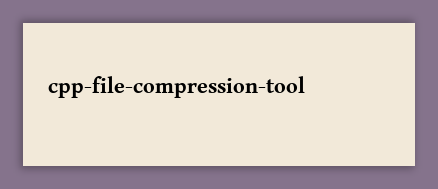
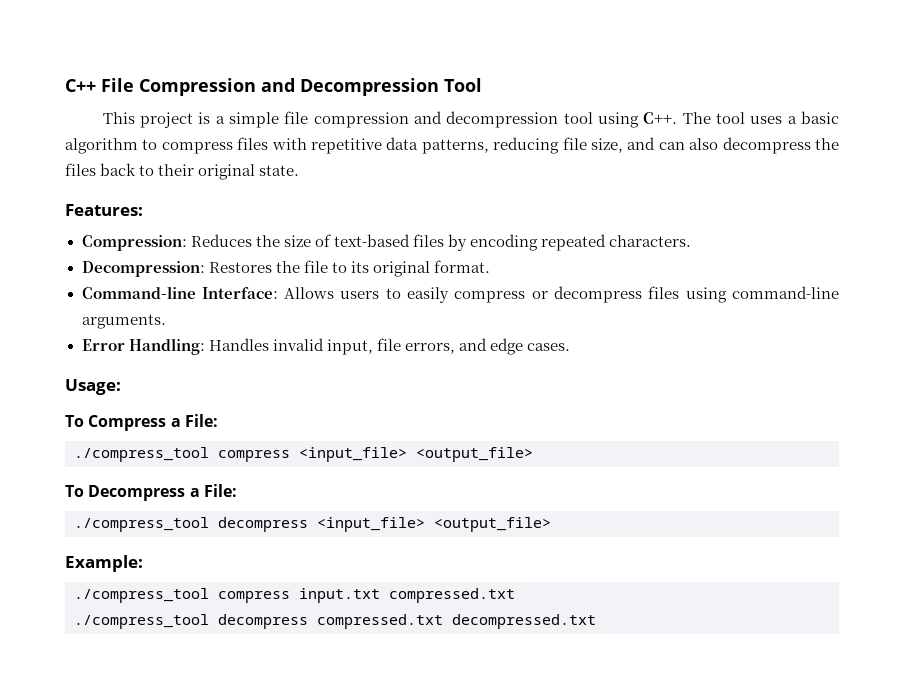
[48,76,305,98] cpp-file-compression-tool -> [65,78,482,96] [102,111,839,128] [65,137,839,154] [65,163,300,180] [65,204,143,216] [81,234,691,251] [81,260,490,277] [81,286,840,303] [81,314,166,329] [81,338,570,355] [65,379,121,395] [65,414,218,431] [74,447,533,462] [65,484,237,501] [74,517,551,532] [65,555,143,572] [74,588,515,603] [74,614,596,629] C++ File Compression and Decompression Tool // This project is a simple file compression and decompression tool using C++. The tool uses a basic algorithm to compress files with repetitive data patterns, reducing file size, and can also decompress the files back to their original state. // Features: // Compression: Reduces the size of text-based files by encoding repeated characters. // Decompression: Restores the file to its original format. // Command-line Interface: Allows users to easily compress or decompress files using command-line arguments. // Error Handling: Handles invalid input, file errors, and edge cases. // Usage: // To Compress a File: // ./compress_tool compress <input_file> <output_file> // To Decompress a File: // ./compress_tool decompress <input_file> <output_file> // Example: // ./compress_tool compress input.txt compressed.txt // ./compress_tool decompress compressed.txt decompressed.txt

